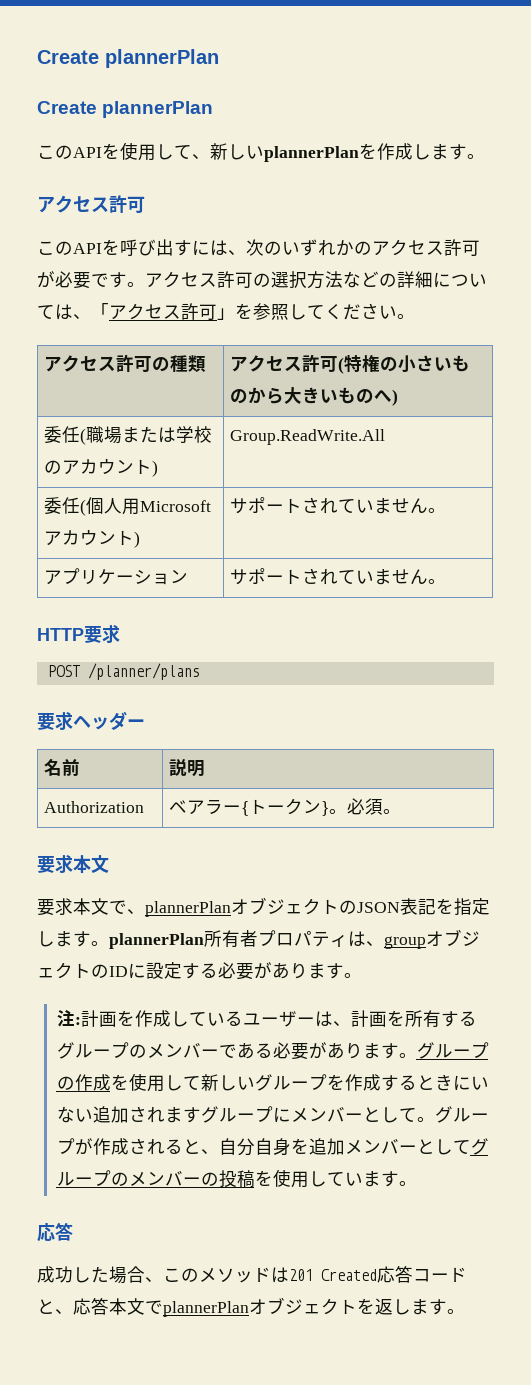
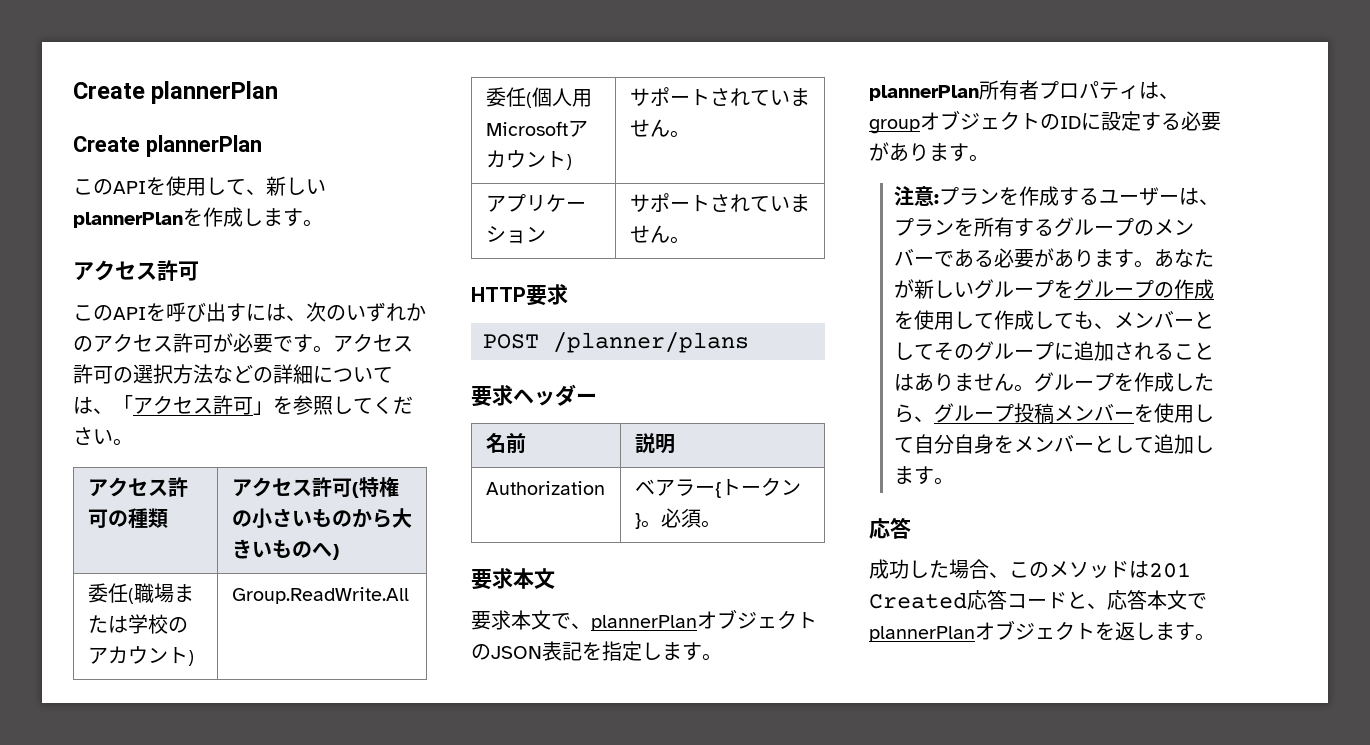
[74,1010,225,1027] :計画を作成してい -> [913,186,1079,206] 意:プランを作成す
[350,1010,387,1027] 計画 -> [893,218,954,236] プラン
(417, 1055) none -> [1153,249,1214,268] [893,279,1074,299] あなたが新しいグループを
[200,1074,489,1091] [56,1106,489,1123] [56,1138,489,1156] [56,1169,363,1188] 新しいグループを作成するときにいない追加されますグループにメンバーとして。グループが作成されると、自分自身を追加メンバーとしてグループのメンバーの投稿を使用してい -> [993,310,1214,330] [893,341,1214,361] [893,372,1214,392] [893,403,1214,424] [893,434,1214,454] 作成しても、メンバーとしてそのグループに追加されることはありません。グループを作成したら、グループ投稿メンバーを使用して自分自身をメンバーとして追加し

